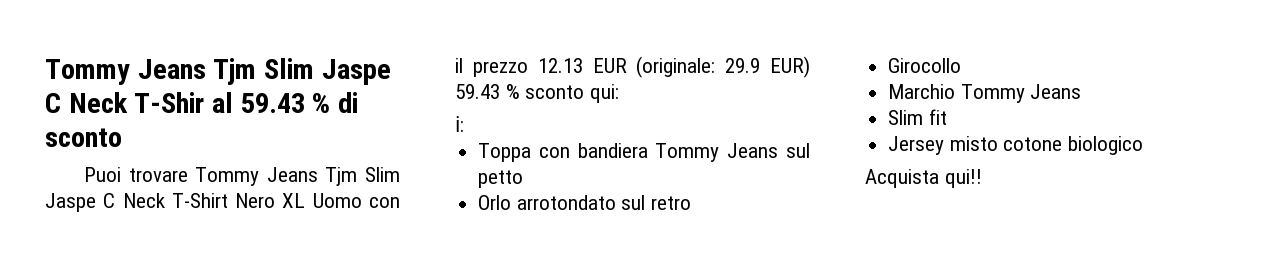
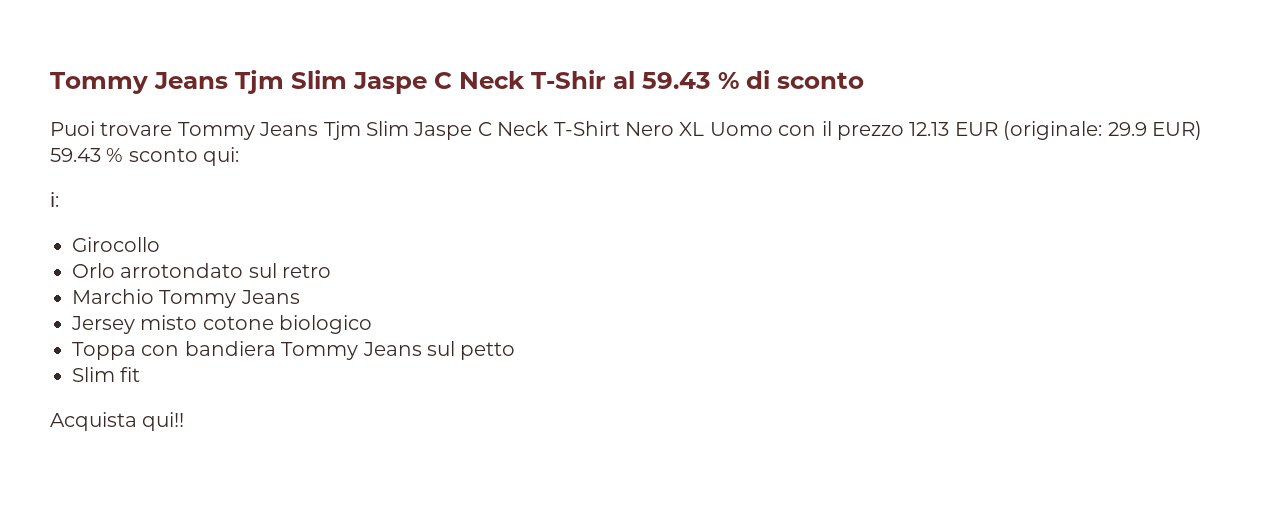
(464, 124) none -> [72,237,160,252] [72,263,332,278] [72,289,300,308] [71,315,373,334] // Girocollo // Orlo arrotondato sul retro // Marchio Tommy Jeans // Jersey misto cotone biologico
[478,195,692,210] [888,58,962,73] [888,84,1082,103] [888,109,947,125] [888,136,1144,155] Orlo arrotondato sul retro // Girocollo // Marchio Tommy Jeans // Slim fit // Jersey misto cotone biologico -> [72,367,141,382] Slim fit

